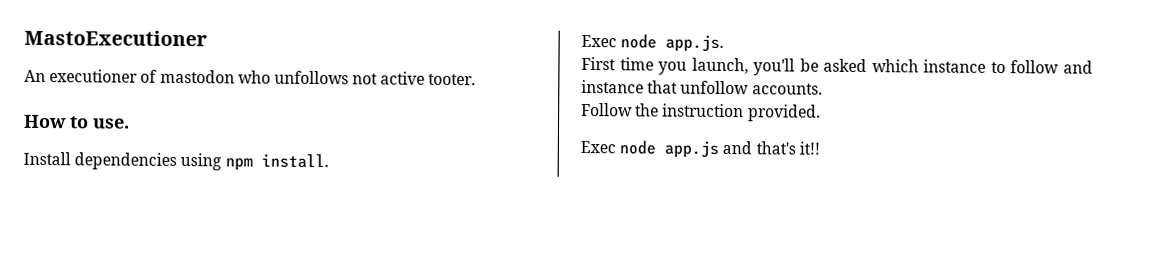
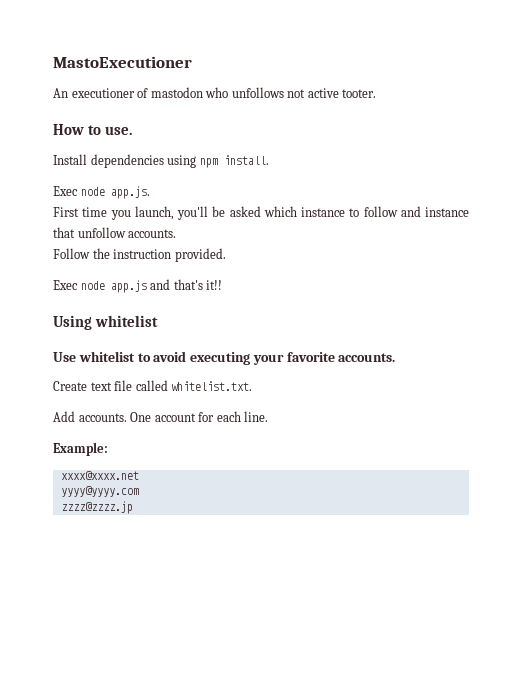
(820, 148) none -> [53,315,159,330] [53,351,396,365] [53,380,253,391] [53,411,269,422] [53,442,108,456] [60,471,139,480] [60,486,139,497] [60,501,133,514] // Using whitelist // Use whitelist to avoid executing your favorite accounts. // Create text file called whitelist.txt. // Add accounts. One account for each line. // Example: // xxxx@xxxx.net // yyyy@yyyy.com // zzzz@zzzz.jp

